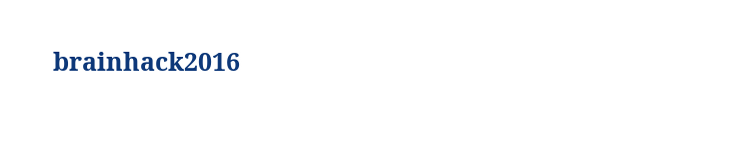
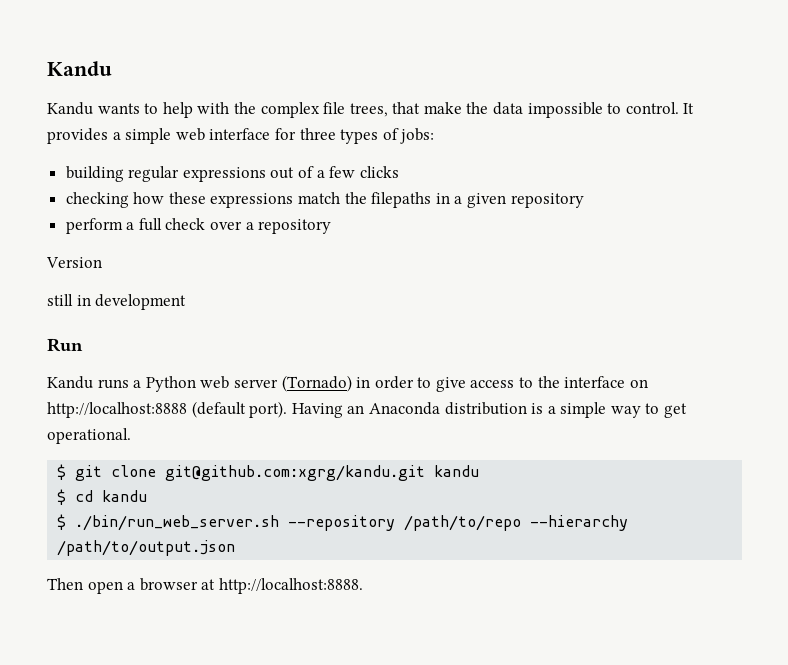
[53,51,241,71] brainhack2016 -> [47,61,112,76] [47,102,695,118] [47,128,435,144] [65,166,399,182] [65,192,584,208] [65,218,332,234] [46,257,102,268] [47,294,187,310] [47,338,83,352] [47,375,648,392] [47,401,688,418] [47,428,131,444] [57,464,480,481] [57,489,148,505] [57,514,629,531] [57,540,236,556] [47,578,363,594] Kandu // Kandu wants to help with the complex file trees, that make the data impossible to control. It provides a simple web interface for three types of jobs: // building regular expressions out of a few clicks // checking how these expressions match the filepaths in a given repository // perform a full check over a repository // Version // still in development // Run // Kandu runs a Python web server (Tornado) in order to give access to the interface on http://localhost:8888 (default port). Having an Anaconda distribution is a simple way to get operational. // $ git clone git@github.com:xgrg/kandu.git kandu // $ cd kandu // $ ./bin/run_web_server.sh --repository /path/to/repo --hierarchy /path/to/output.json // Then open a browser at http://localhost:8888.

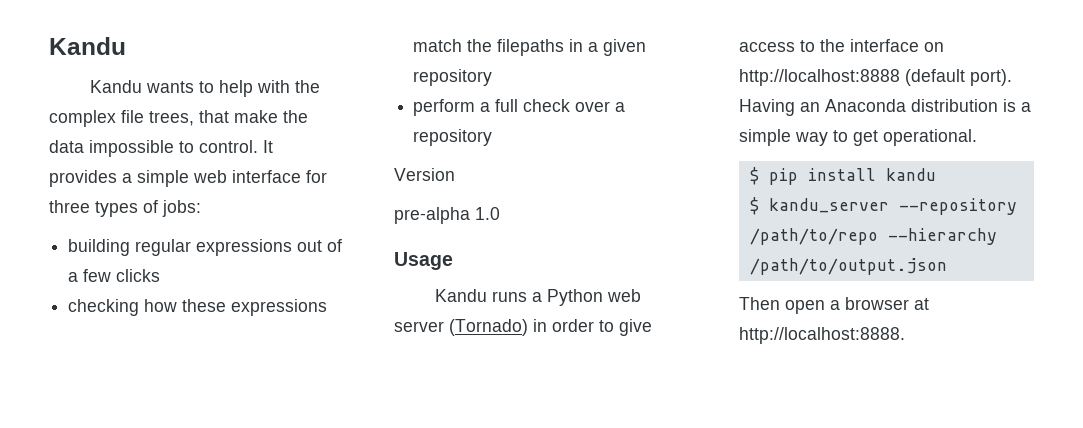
[47,294,187,310] [47,338,83,352] still in development // Run -> [394,207,500,224] [394,252,453,270] pre-alpha 1.0 // Usage
[75,465,480,481] [57,489,148,505] [57,514,280,531] git clone git@github.com:xgrg/kandu.git kandu // $ cd kandu // $ ./bin/run_web_server.sh -> [768,168,936,185] [749,197,889,215] pip install kandu // $ kandu_server

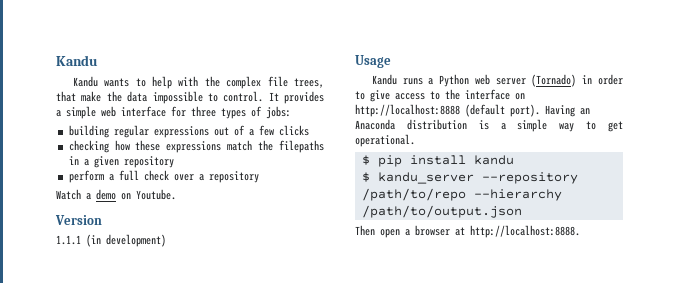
[394,168,455,181] [394,207,500,224] Version // pre-alpha 1.0 -> [56,189,176,200] [55,215,102,225] [56,234,166,247] Watch a demo on Youtube. // Version // 1.1.1 (in development)

